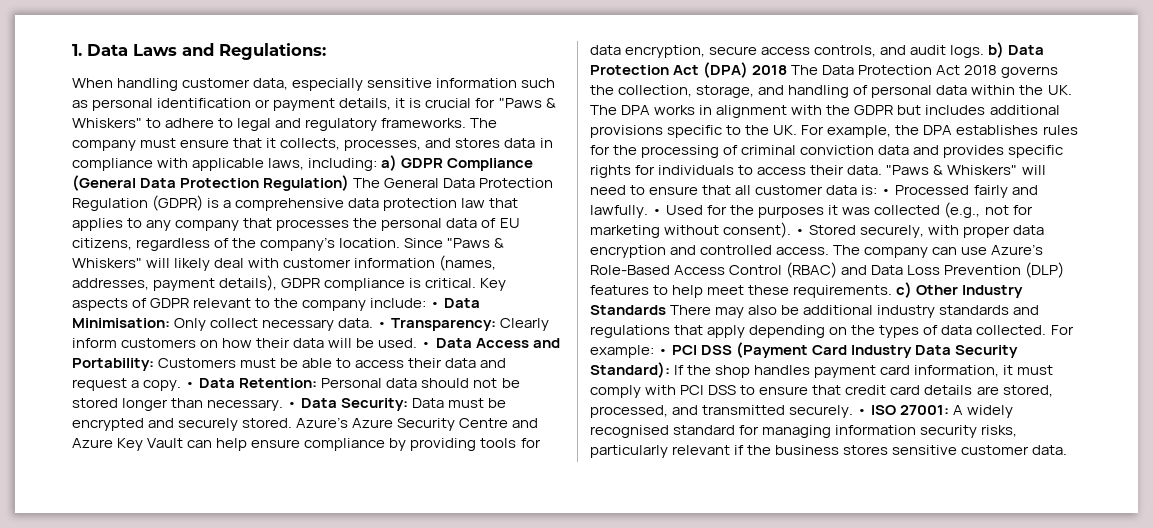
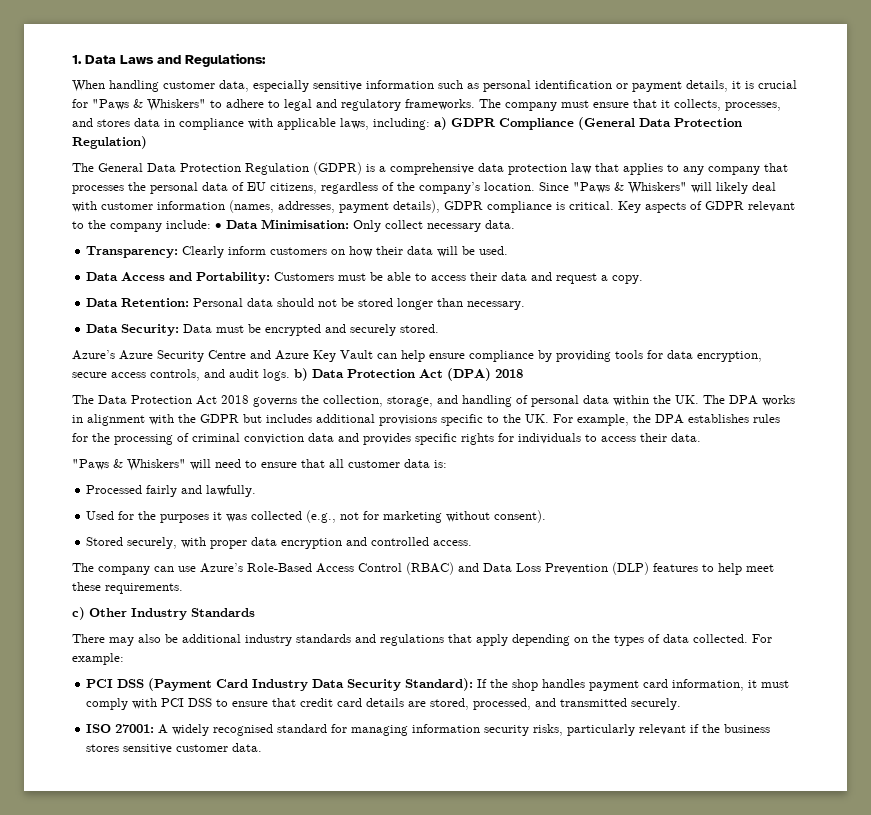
(350, 183) none -> (147, 142) //
[377,322,388,328] • -> (515, 224) //
[421,342,432,348] • -> (509, 250) //
[185,382,196,388] • -> (644, 279) //
[287,402,298,408] • -> (526, 305) //
(293, 423) none -> (440, 328) //
(788, 70) none -> (523, 373) //
(883, 170) none -> (701, 437) //
[881,189,892,195] • -> (447, 464) //
[652,209,663,215] • -> (257, 491) //
[795,229,806,235] • -> (547, 516) //
(830, 251) none -> (473, 543) //
(893, 291) none -> (183, 588) //
(666, 310) none -> (255, 612) //
[658,349,669,355] • -> (124, 659) //
[857,409,868,415] • -> (682, 704) //

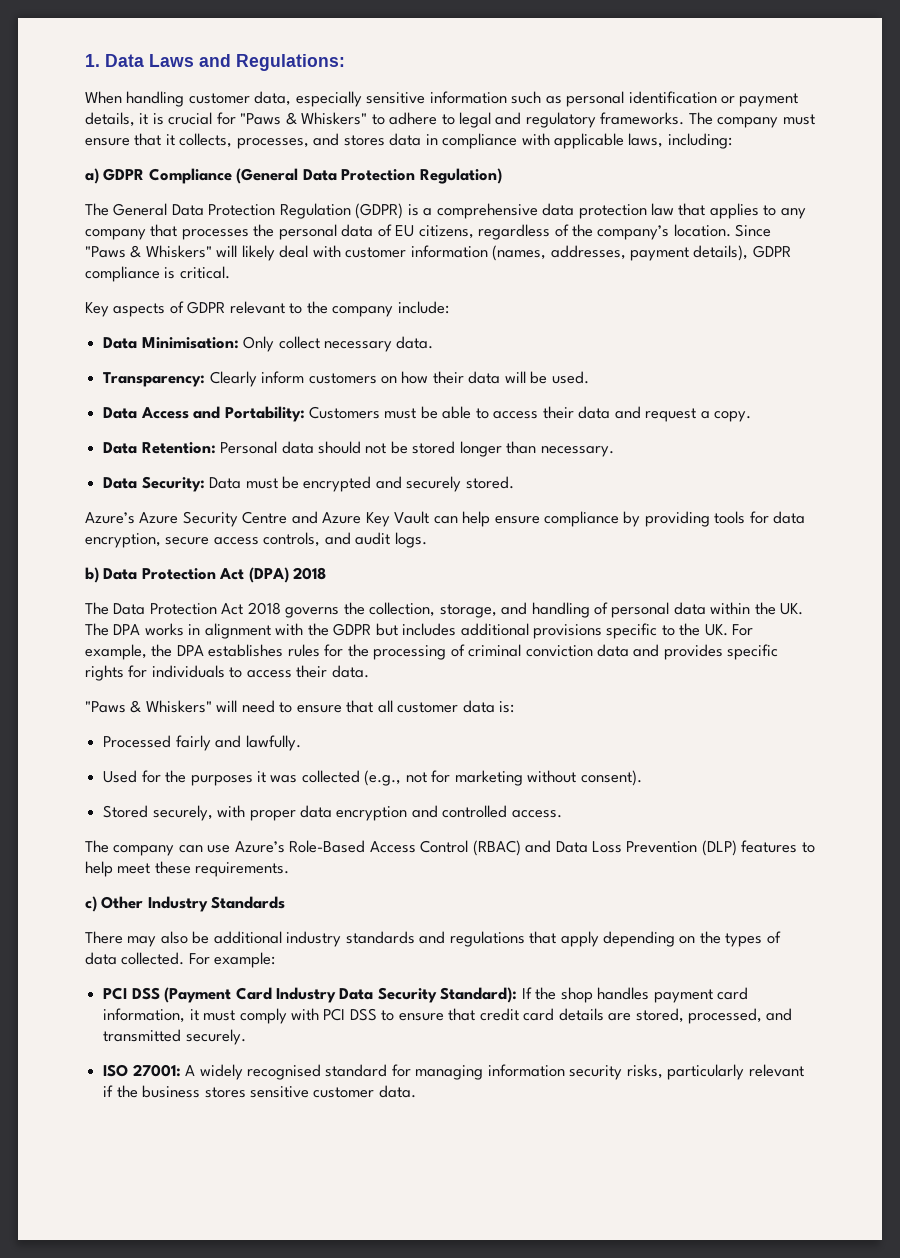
(430, 124) none -> (732, 141) //
(614, 205) none -> (230, 272) //
[215,223,222,229] • -> (449, 307) //
(290, 375) none -> (427, 540) //

